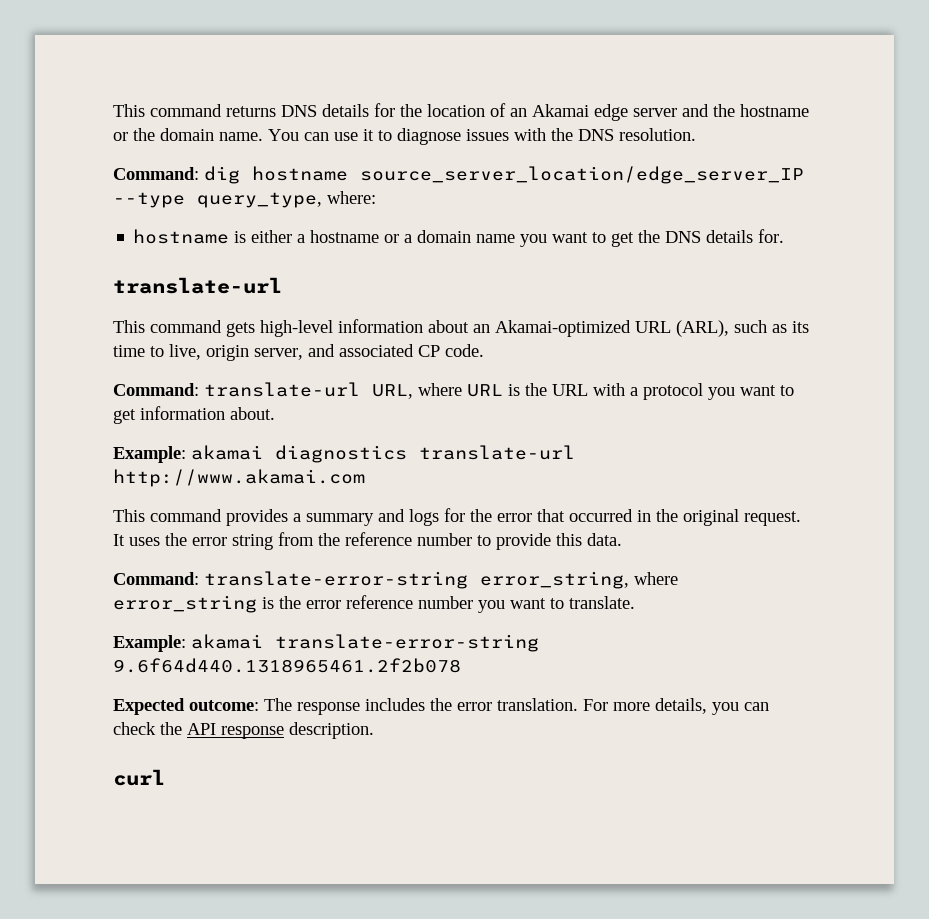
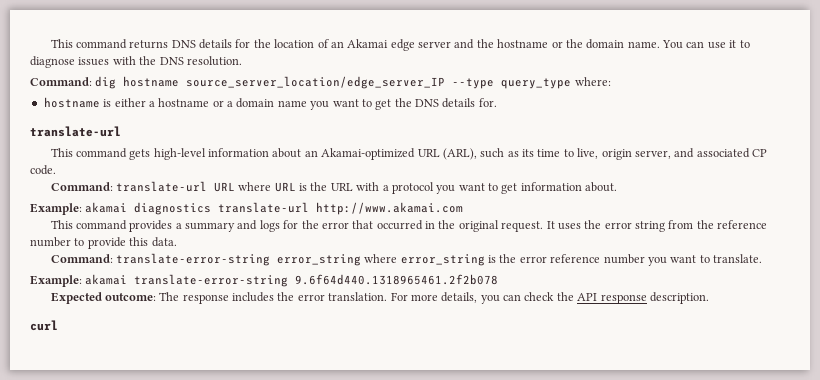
[197,192,322,208] query_type, -> [501,78,572,89] query_type
[372,384,413,399] URL, -> [213,182,235,192] URL
[480,571,629,589] error_string, -> [276,254,361,266] error_string

